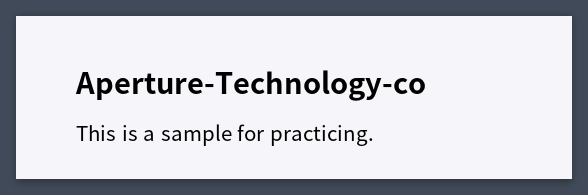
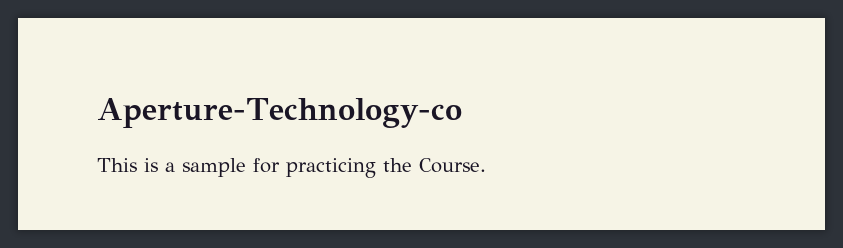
[269,125,374,146] practicing. -> [286,158,486,178] practicing the Course.

